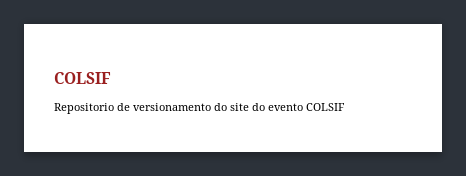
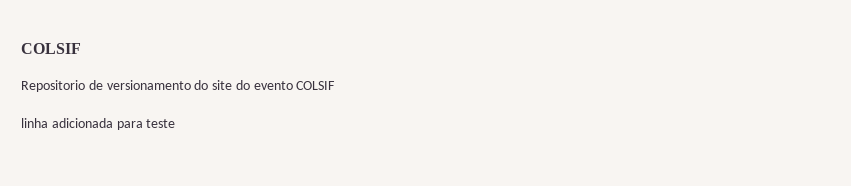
(345, 107) none -> [21,118,176,130] // linha adicionada para teste

